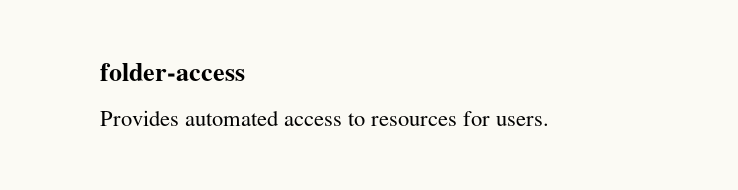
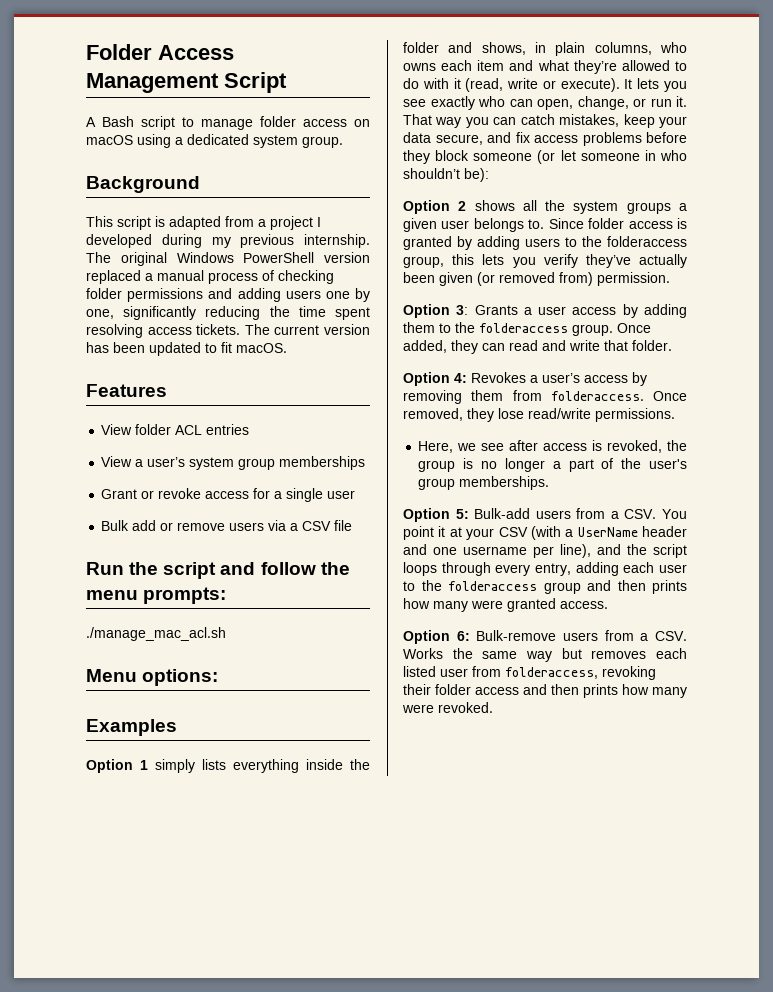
[100,63,245,81] [100,110,550,126] folder-access // Provides automated access to resources for users. -> [86,44,234,60] [86,72,287,93] [86,116,370,130] [86,134,343,148] [86,176,200,193] [86,216,321,230] [86,234,370,248] [86,252,370,266] [86,270,334,284] [86,288,370,302] [86,306,370,320] [86,324,370,338] [86,342,287,356] [86,384,167,397] [101,424,250,435] [101,456,366,470] [101,488,356,502] [101,520,353,531] [86,562,350,579] [86,587,227,604] [86,627,226,641] [86,669,219,686] [86,719,177,736] [86,759,370,773] [403,42,687,56] [403,60,687,74] [403,78,687,92] [403,96,687,110] [403,114,687,128] [403,132,687,146] [403,150,687,164] [403,168,489,182] [403,200,687,214] [403,218,687,232] [403,236,687,250] [403,254,687,268] [403,272,670,286] [403,304,687,318] [403,322,651,336] [403,340,672,354] [403,372,647,386] [403,390,687,404] [403,408,675,422] [418,440,687,453] [418,458,687,472] [418,476,550,490] [403,508,687,522] [403,526,687,540] [403,544,687,558] [403,562,687,576] [403,580,687,594] [403,598,608,612] [403,630,687,644] [403,648,687,662] [403,666,656,680] [403,684,687,698] [402,702,493,713] Folder Access Management Script // A Bash script to manage folder access on macOS using a dedicated system group. // Background // This script is adapted from a project I developed during my previous internship. The original Windows PowerShell version replaced a manual process of checking folder permissions and adding users one by one, significantly reducing the time spent resolving access tickets. The current version has been updated to fit macOS. // Features // View folder ACL entries // View a user’s system group memberships // Grant or revoke access for a single user // Bulk add or remove users via a CSV file // Run the script and follow the menu prompts: // ./manage_mac_acl.sh // Menu options: // Examples // Option 1 simply lists everything inside the folder and shows, in plain columns, who owns each item and what they’re allowed to do with it (read, write or execute). It lets you see exactly who can open, change, or run it. That way you can catch mistakes, keep your data secure, and fix access problems before they block someone (or let someone in who shouldn’t be): // Option 2 shows all the system groups a given user belongs to. Since folder access is granted by adding users to the folderaccess group, this lets you verify they’ve actually been given (or removed from) permission. // Option 3: Grants a user access by adding them to the folderaccess group. Once added, they can read and write that folder. // Option 4: Revokes a user’s access by removing them from folderaccess. Once removed, they lose read/write permissions. // Here, we see after access is revoked, the group is no longer a part of the user's group memberships. // Option 5: Bulk-add users from a CSV. You point it at your CSV (with a UserName header and one username per line), and the script loops through every entry, adding each user to the folderaccess group and then prints how many were granted access. // Option 6: Bulk-remove users from a CSV. Works the same way but removes each listed user from folderaccess, revoking their folder access and then prints how many were revoked.

